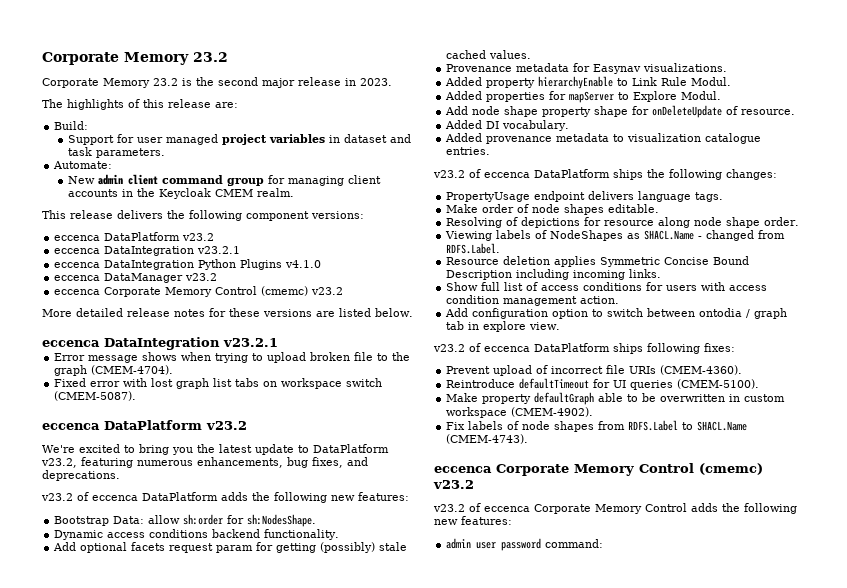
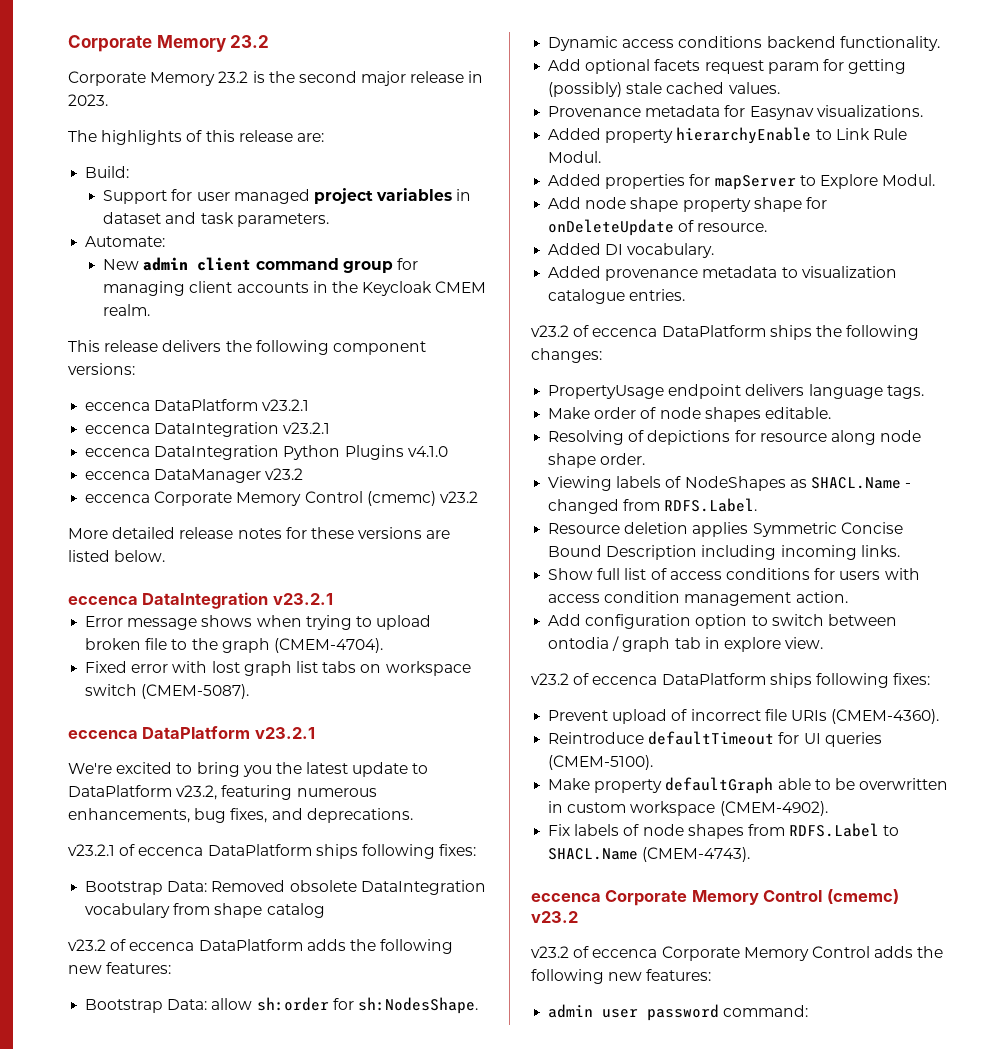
[182,233,215,241] v23.2 -> [262,399,310,411] v23.2.1
[206,421,247,430] v23.2 -> [254,727,315,739] v23.2.1
(120, 475) none -> [68,844,477,859] [85,880,486,895] [85,903,325,918] // v23.2.1 of eccenca DataPlatform ships following fixes: // Bootstrap Data: Removed obsolete DataIntegration vocabulary from shape catalog

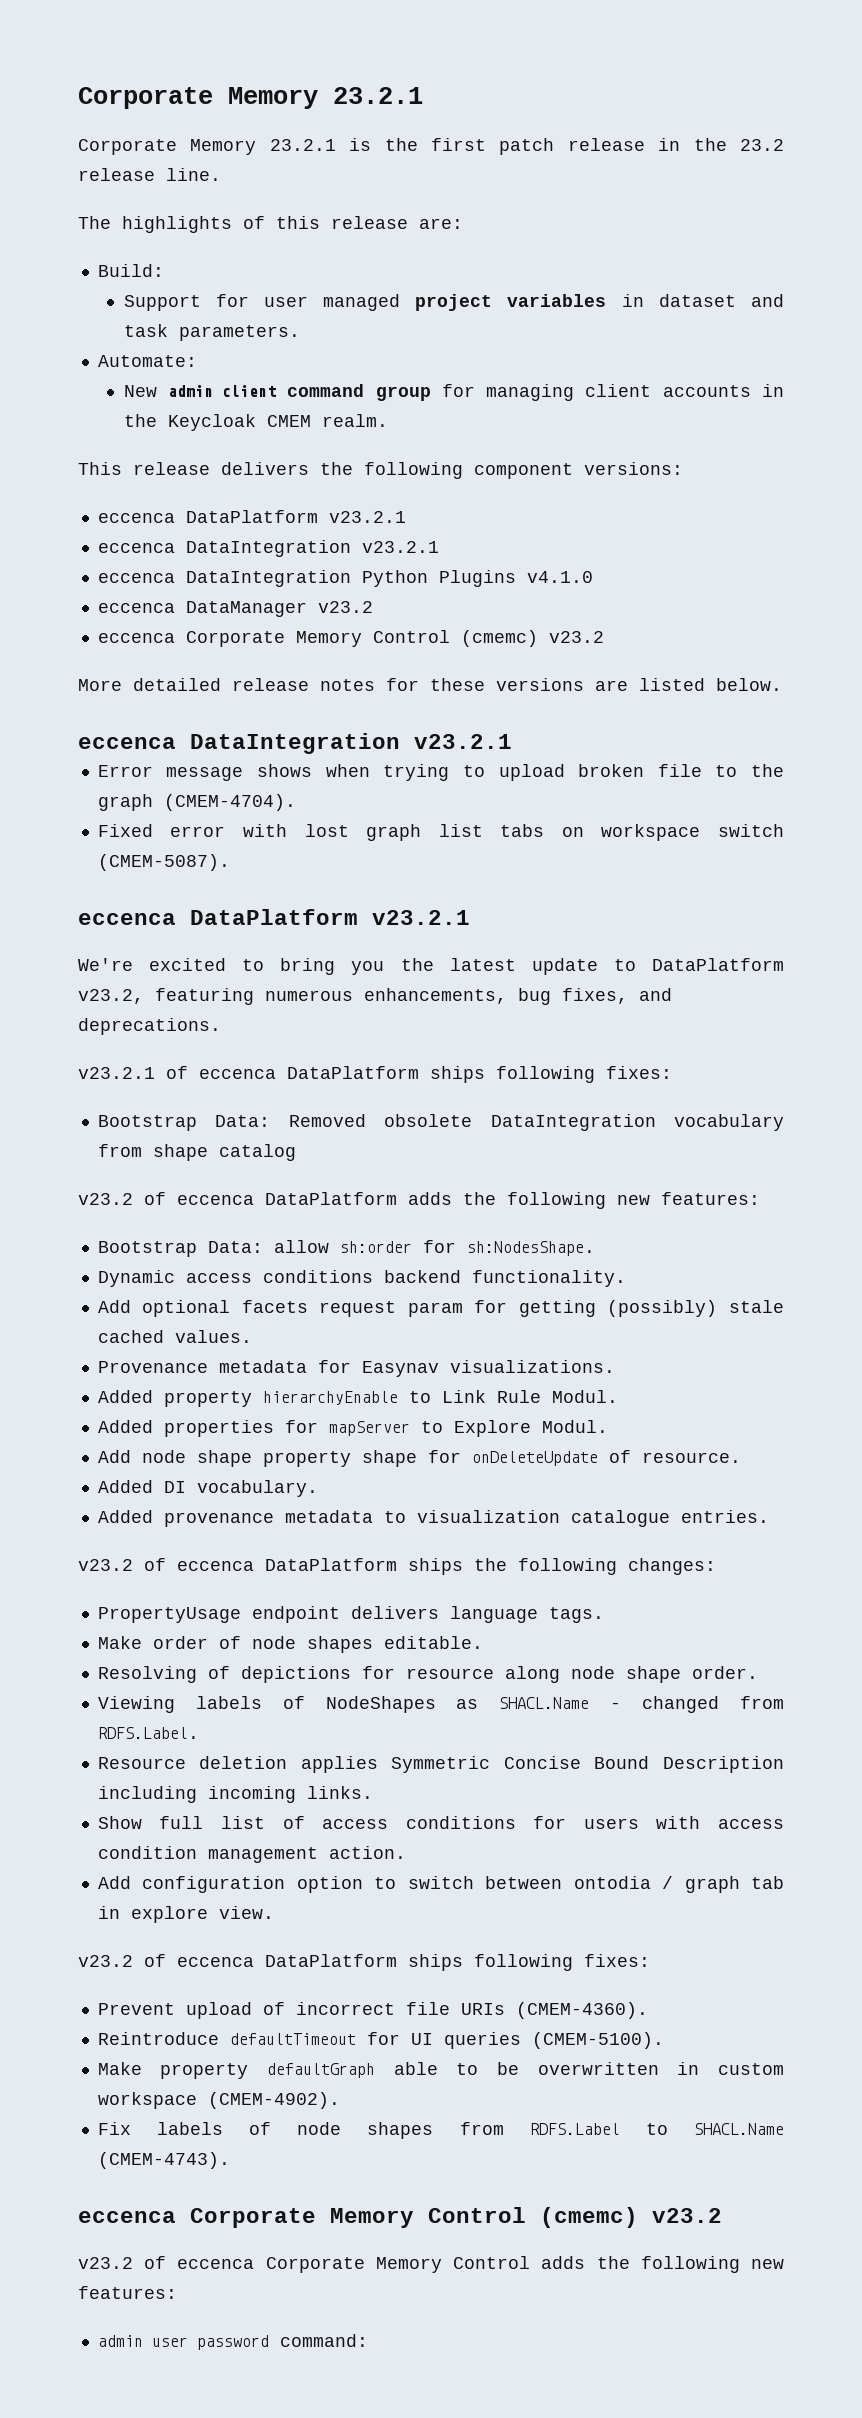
[68,35,270,52] [68,71,249,86] Corporate Memory 23.2 // Corporate Memory 23.2 -> [78,87,423,109] [78,139,336,155] Corporate Memory 23.2.1 // Corporate Memory 23.2.1
[298,71,484,86] [68,94,108,106] second major release in 2023. -> [430,138,784,155] [78,168,221,181] first patch release in the 23.2 release line.

